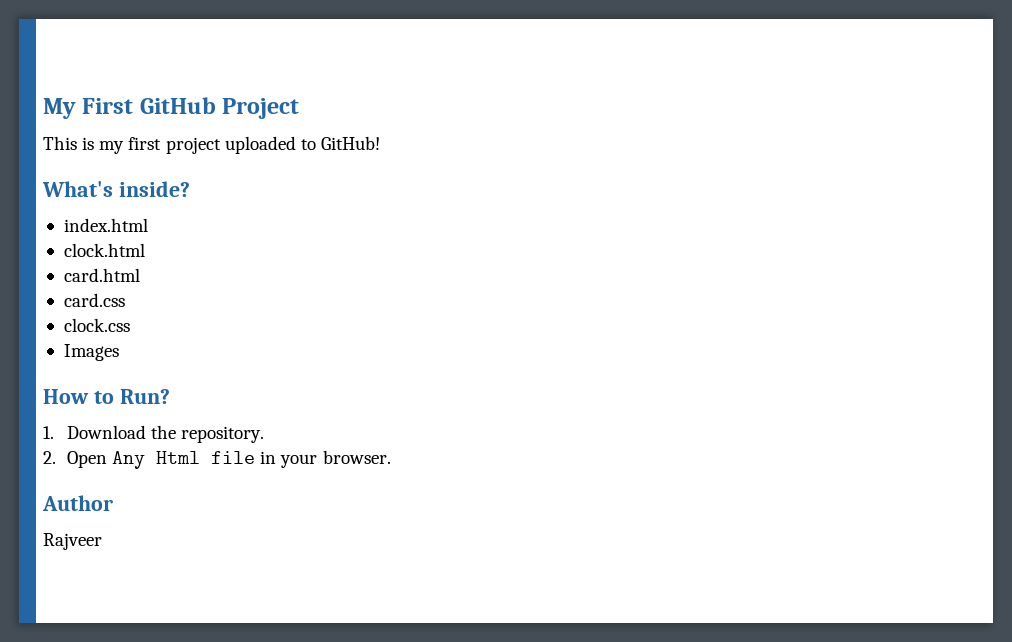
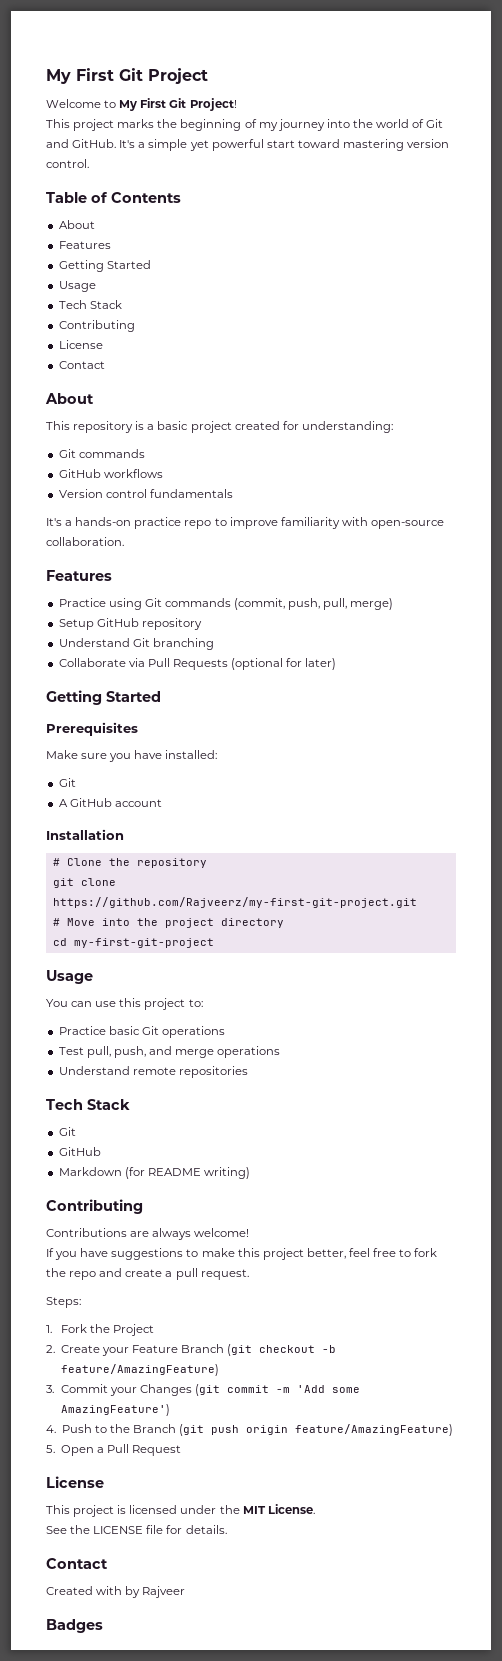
[43,97,300,119] [43,136,380,154] [42,181,190,197] [63,218,148,232] [63,243,145,257] [63,268,140,282] [63,293,125,307] [63,318,130,332] [63,344,119,361] [43,389,170,404] [43,425,265,443] [43,450,391,469] [42,495,113,511] My First GitHub Project // This is my first project uploaded to GitHub! // What's inside? // index.html // clock.html // card.html // card.css // clock.css // Images // How to Run? // 1. Download the repository. // 2. Open Any Html file in your browser. // Author // -> [46,68,208,84] [46,98,237,111] [46,119,444,131] [46,139,450,151] [46,159,89,168] [46,192,181,203] [58,220,95,229] [58,241,111,249] [58,260,151,272] [58,281,96,292] [58,300,122,309] [58,320,135,332] [58,340,103,349] [58,361,105,369] [45,393,94,404] [46,421,393,433] [58,449,145,458] [58,469,163,478] [58,489,233,498] [46,517,444,529] [46,537,124,546] [46,570,112,581] [58,598,394,610] [58,618,202,630] [58,638,214,650] [58,658,337,670] [46,690,161,705] [46,722,138,736] [46,750,218,762] [58,778,76,787] [58,798,162,807] [46,829,124,840] [52,858,207,868] [52,878,116,888] [52,897,417,908] [52,918,284,928] [52,938,214,948] [46,970,93,984] [46,998,203,1010] [58,1026,225,1038] [58,1046,281,1058] [58,1066,248,1078] [46,1099,130,1110] [58,1127,76,1136] [58,1147,101,1156] [58,1167,250,1179] [46,1199,143,1214] [46,1228,250,1240] [46,1248,438,1260] [46,1268,249,1280] [46,1297,81,1308] [46,1324,154,1336] [46,1344,337,1356] [60,1364,219,1376] [46,1384,360,1396] [60,1404,170,1416] [46,1424,454,1436] [46,1444,182,1456] [46,1476,104,1488] [46,1504,315,1517] [46,1525,227,1534] [46,1558,108,1569] [46,1586,141,1598] My First Git Project // Welcome to My First Git Project! // This project marks the beginning of my journey into the world of Git and GitHub. It's a simple yet powerful start toward mastering version control. // Table of Contents // About // Features // Getting Started // Usage // Tech Stack // Contributing // License // Contact // About // This repository is a basic project created for understanding: // Git commands // GitHub workflows // Version control fundamentals // It's a hands-on practice repo to improve familiarity with open-source collaboration. // Features // Practice using Git commands (commit, push, pull, merge) // Setup GitHub repository // Understand Git branching // Collaborate via Pull Requests (optional for later) // Getting Started // Prerequisites // Make sure you have installed: // Git // A GitHub account // Installation // # Clone the repository // git clone https://github.com/Rajveerz/my-first-git-project.git // # Move into the project directory // cd my-first-git-project // Usage // You can use this project to: // Practice basic Git operations // Test pull, push, and merge operations // Understand remote repositories // Tech Stack // Git // GitHub // Markdown (for README writing) // Contributing // Contributions are always welcome! // If you have suggestions to make this project better, feel free to fork the repo and create a pull request. // Steps: // 1. Fork the Project // 2. Create your Feature Branch (git checkout -b feature/AmazingFeature) // 3. Commit your Changes (git commit -m 'Add some AmazingFeature') // 4. Push to the Branch (git push origin feature/AmazingFeature) // 5. Open a Pull Request // License // This project is licensed under the MIT License. // See the LICENSE file for details. // Contact // Created with by
(102, 541) none -> [46,1619,103,1633] // Badges

